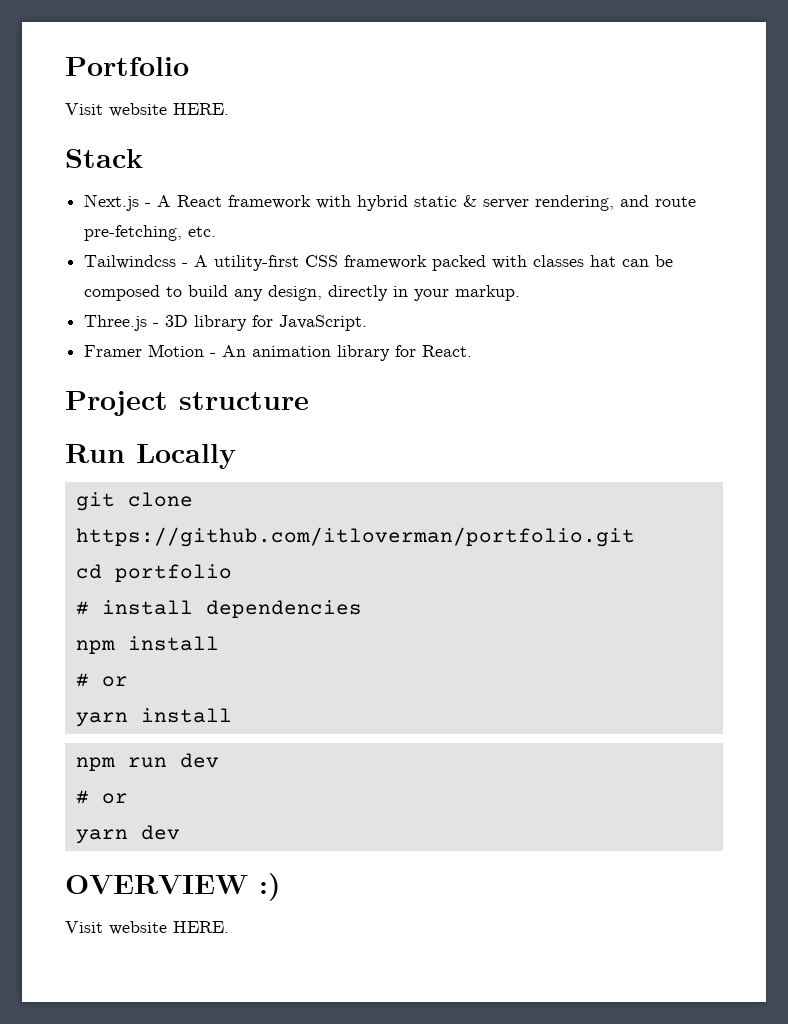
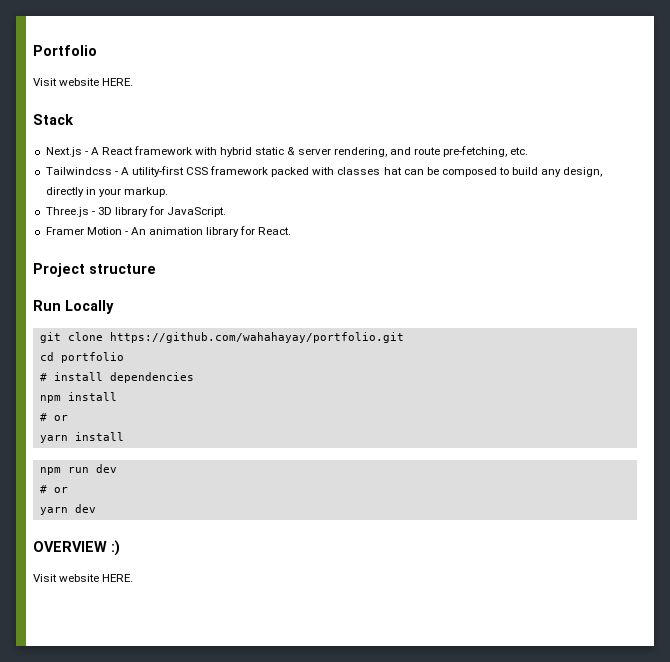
[75,527,635,547] https://github.com/itloverman/portfolio.git -> [109,332,404,343] https://github.com/wahahayay/portfolio.git

